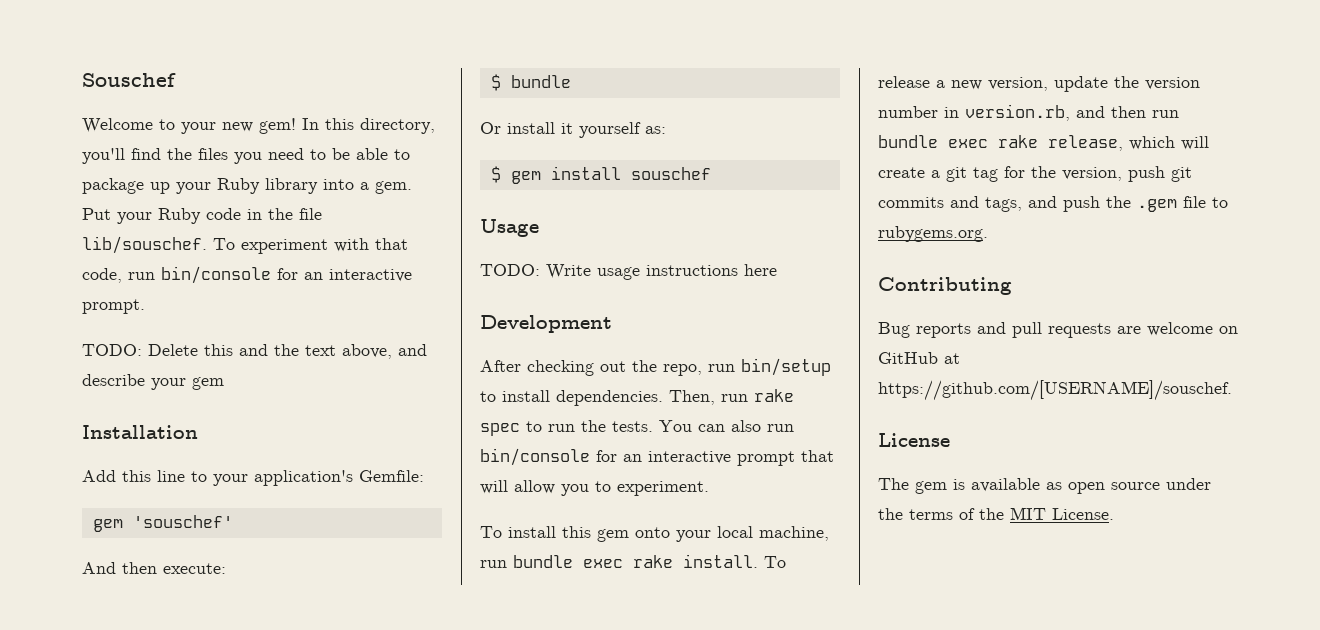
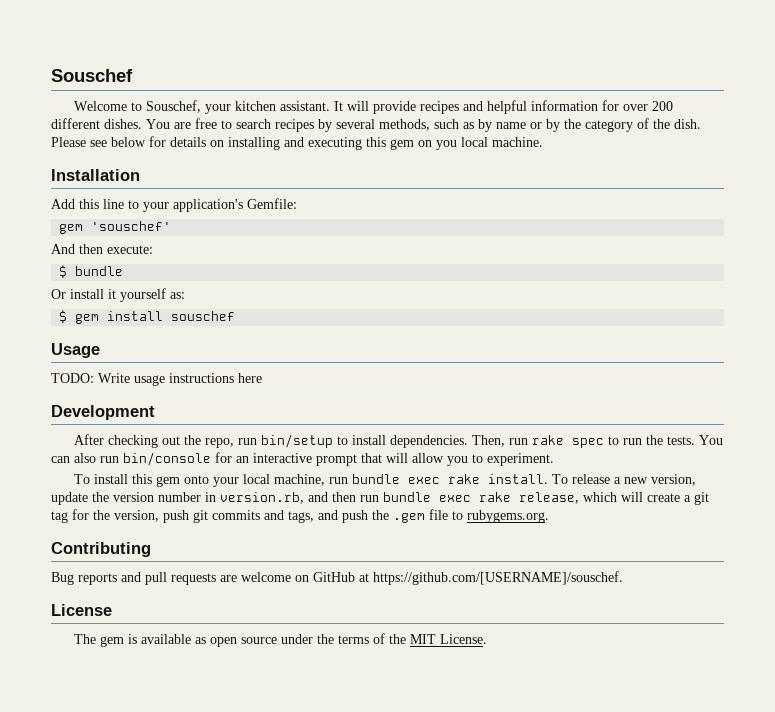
[181,118,435,134] [82,148,410,164] [82,178,412,194] [82,208,322,224] [82,236,408,254] [82,266,412,284] [82,299,145,314] [82,344,427,359] [82,374,224,390] your new gem! In this directory, you'll find the files you need to be able to package up your Ruby library into a gem. Put your Ruby code in the file lib/souschef. To experiment with that code, run bin/console for an interactive prompt. // TODO: Delete this and the text above, and describe your gem -> [146,100,674,114] [51,118,701,132] [51,136,543,150] Souschef, your kitchen assistant. It will provide recipes and helpful information for over 200 different dishes. You are free to search recipes by several methods, such as by name or by the category of the dish. Please see below for details on installing and executing this gem on you local machine.

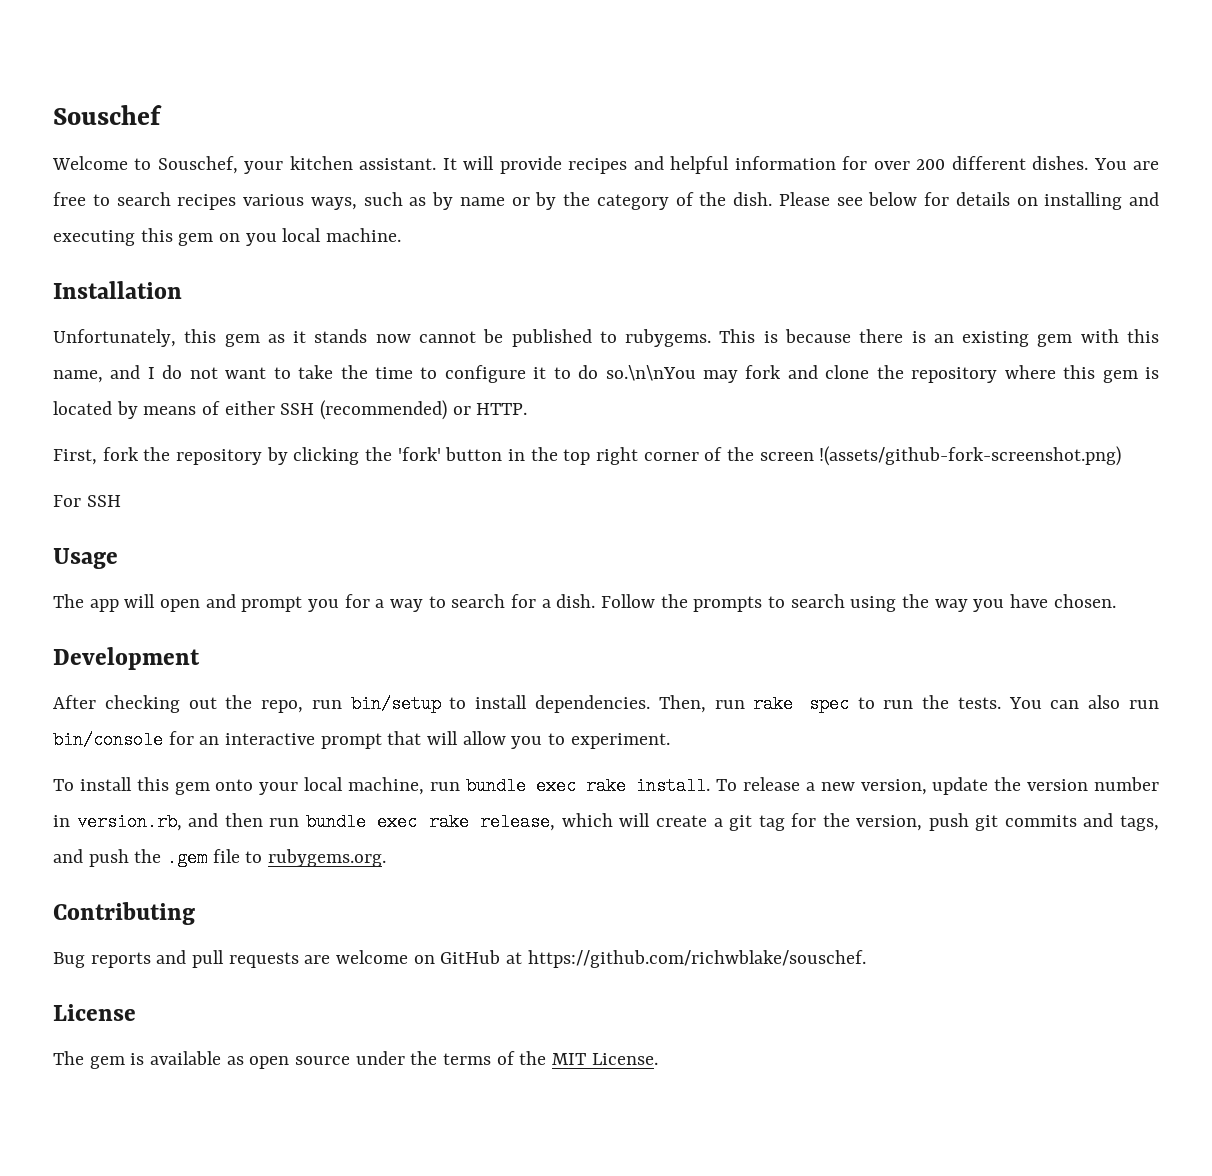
[318,119,430,132] by several methods, -> [243,194,357,210] various ways,
[51,198,297,212] [59,221,172,234] [51,244,153,254] [59,265,124,278] [51,288,185,302] [59,310,236,324] [51,343,100,358] [51,373,262,386] Add this line to your application's Gemfile: // gem 'souschef' // And then execute: // $ bundle // Or install it yourself as: // $ gem install souschef // Usage // TODO: Write usage instructions here -> [53,329,1160,347] [53,365,1160,383] [53,400,528,420] [53,446,1122,466] [53,495,121,507] [53,548,118,569] [53,594,1116,612] Unfortunately, this gem as it stands now cannot be published to rubygems. This is because there is an existing gem with this name, and I do not want to take the time to configure it to do so.\n\nYou may fork and clone the repository where this gem is located by means of either SSH (recommended) or HTTP. // First, fork the repository by clicking the 'fork' button in the top right corner of the screen !(assets/github-fork-screenshot.png) // For SSH // Usage // The app will open and prompt you for a way to search for a dish. Follow the prompts to search using the way you have chosen.
[373,571,623,585] https://github.com/[USERNAME]/souschef. -> [527,950,866,968] https://github.com/richwblake/souschef.

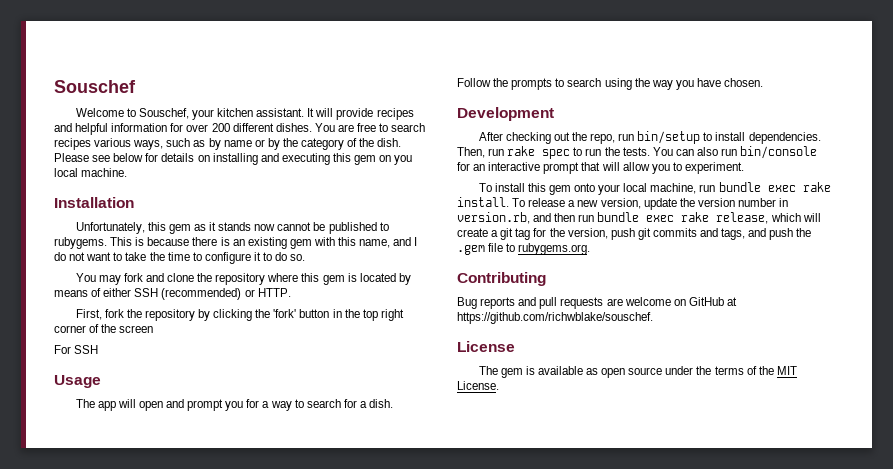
[605,365,696,381] so.\n\nYou -> [290,254,306,261] [75,273,96,282] so. // You
[819,446,1122,466] !(assets/github-fork-screenshot.png) -> (154, 329) none

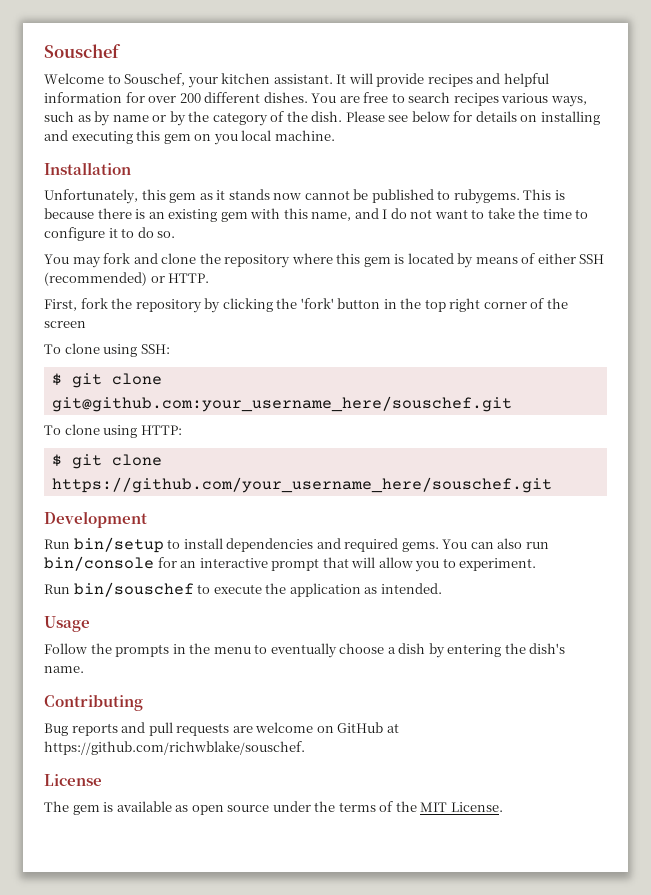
[54,345,99,354] [54,375,101,388] [75,399,394,411] [457,78,764,90] [457,107,554,121] [478,131,821,144] [457,146,650,159] For SSH // Usage // The app will open and prompt you for a way to search for a dish. Follow the prompts to search using the way you have chosen. // Development // After checking out the repo, run bin/setup to install dependencies. Then, run rake spec to run the tests. -> [44,343,170,357] [51,373,162,388] [51,396,512,412] [44,424,182,438] [51,454,162,469] [51,477,552,493] [44,511,147,528] [44,537,439,553] To clone using SSH: // $ git clone git@github.com:your_username_here/souschef.git // To clone using HTTP: // $ git clone https://github.com/your_username_here/souschef.git // Development // Run bin/setup to install dependencies and required gems.
[478,182,831,195] [457,197,789,210] [457,212,821,224] [457,228,812,240] [457,243,591,255] To install this gem onto your local machine, run bundle exec rake install. To release a new version, update the version number in version.rb, and then run bundle exec rake release, which will create a git tag for the version, push git commits and tags, and push the .gem file to rubygems.org. -> [44,582,442,597] [44,616,90,632] [44,643,566,658] [44,666,84,673] Run bin/souschef to execute the application as intended. // Usage // Follow the prompts in the menu to eventually choose a dish by entering the dish's name.

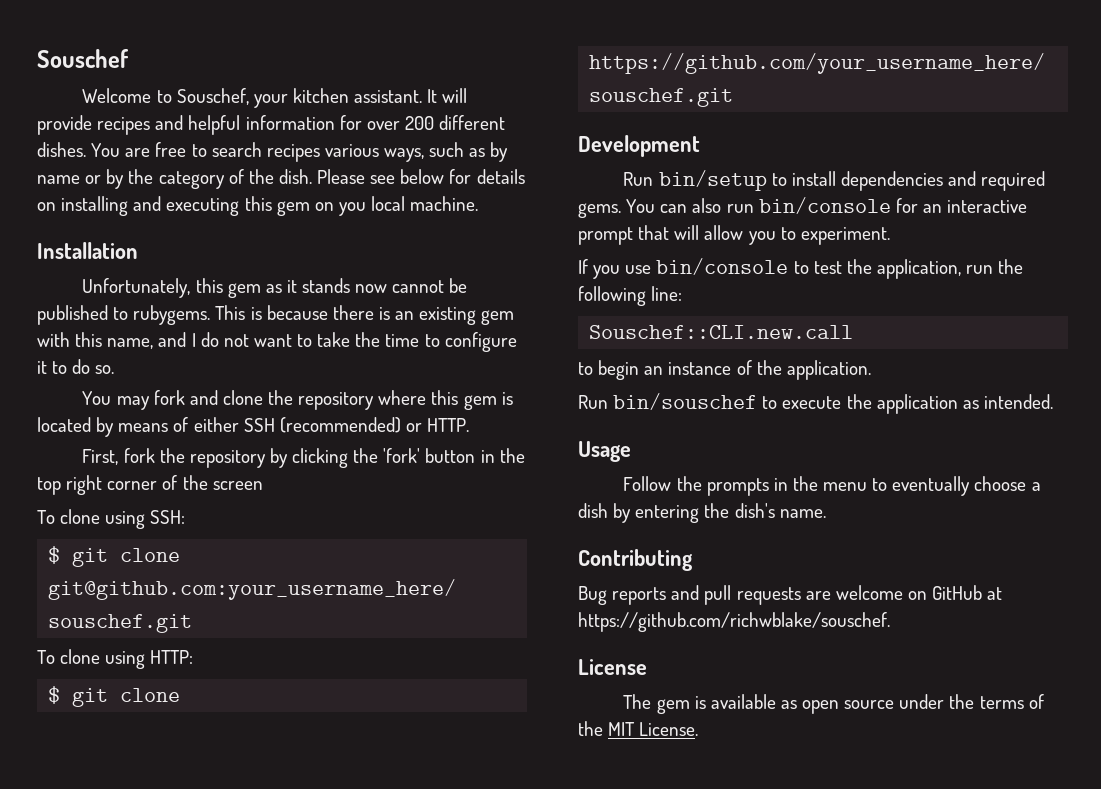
(537, 564) none -> [578,258,1024,279] [578,286,683,306] [589,325,854,339] [578,360,871,380] // If you use bin/console to test the application, run the following line: // Souschef::CLI.new.call // to begin an instance of the application.

